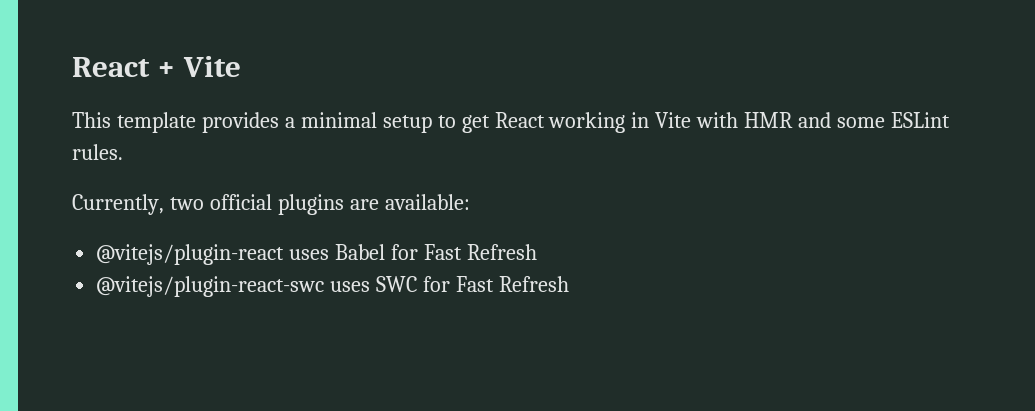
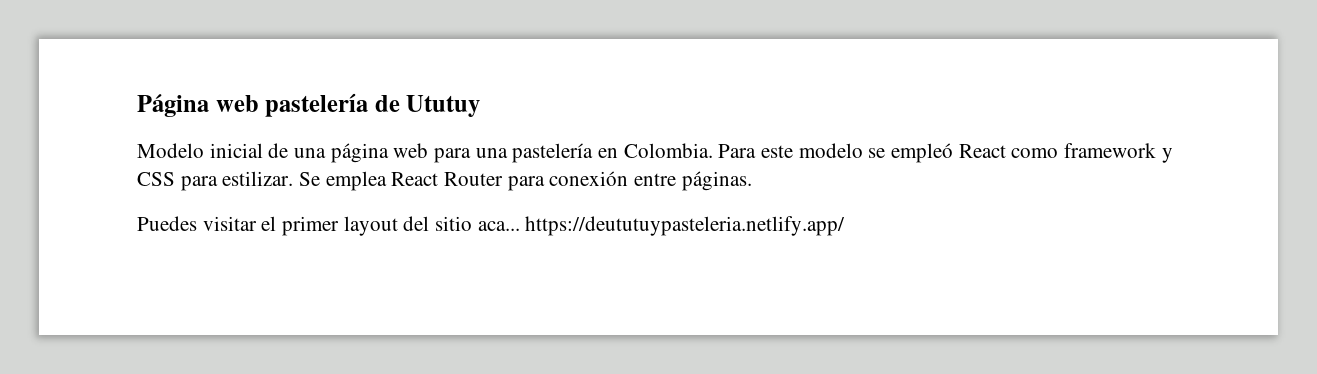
[72,56,241,77] [72,112,951,133] [72,144,123,160] [72,194,470,215] [96,244,537,265] [96,276,569,297] React + Vite // This template provides a minimal setup to get React working in Vite with HMR and some ESLint rules. // Currently, two official plugins are available: // @vitejs/plugin-react uses Babel for Fast Refresh // @vitejs/plugin-react-swc uses SWC for Fast Refresh -> [137,93,481,117] [137,143,1173,163] [137,171,752,191] [137,216,846,236] Página web pastelería de Ututuy // Modelo inicial de una página web para una pastelería en Colombia. Para este modelo se empleó React como framework y CSS para estilizar. Se emplea React Router para conexión entre páginas. // Puedes visitar el primer layout del sitio aca... https://deututuypasteleria.netlify.app/

